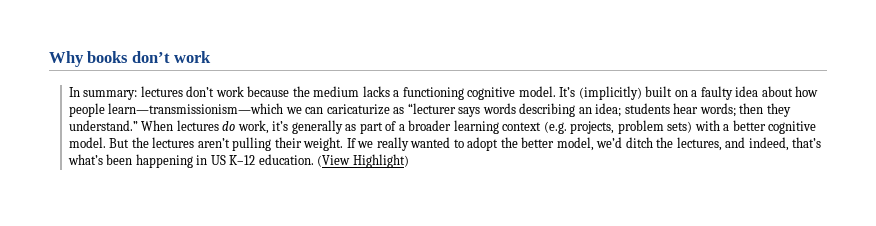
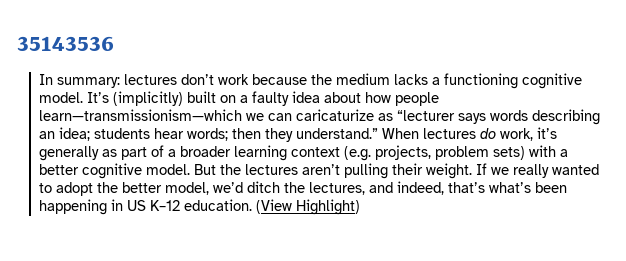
[49,51,212,67] Why books don’t work -> [17,36,114,51] 35143536

